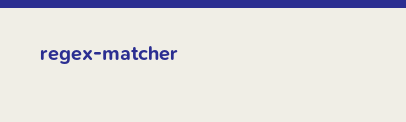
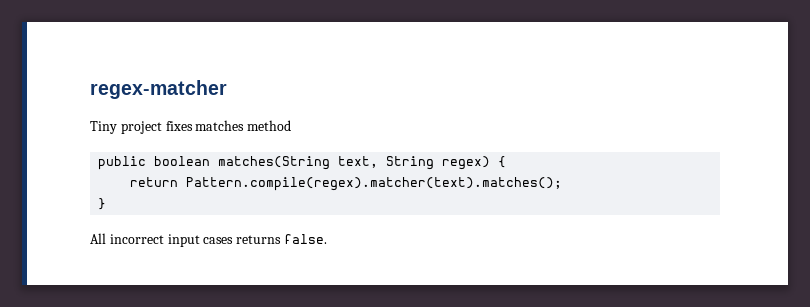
(178, 55) none -> [90,120,292,134] [98,156,507,170] [130,177,563,191] [98,198,107,210] [90,233,327,247] // Tiny project fixes matches method // public boolean matches(String text, String regex) { // return Pattern.compile(regex).matcher(text).matches(); // } // All incorrect input cases returns false.

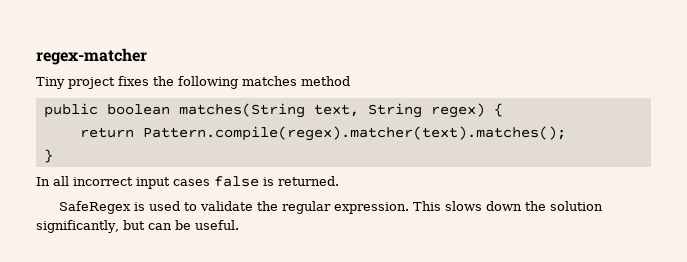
(193, 126) none -> [153,76,238,89] the following
[90,233,106,244] All -> [36,176,69,186] In all
[236,234,327,244] returns false. -> [214,176,339,187] [59,201,604,214] [36,220,239,233] false is returned. // SafeRegex is used to validate the regular expression. This slows down the solution significantly, but can be useful.

